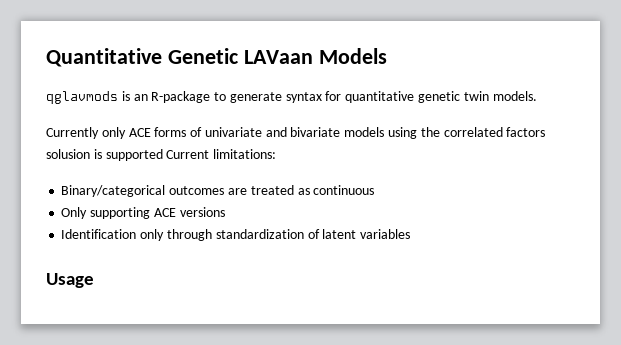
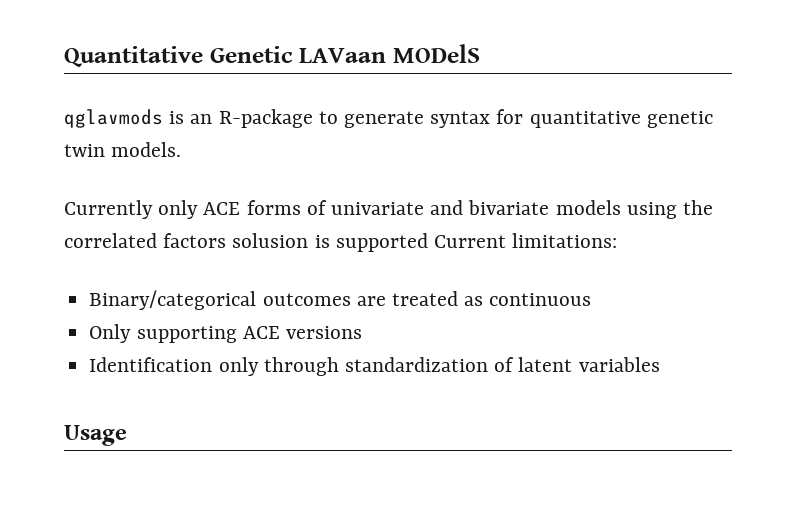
[318,48,387,64] Models -> [392,44,480,63] MODelS

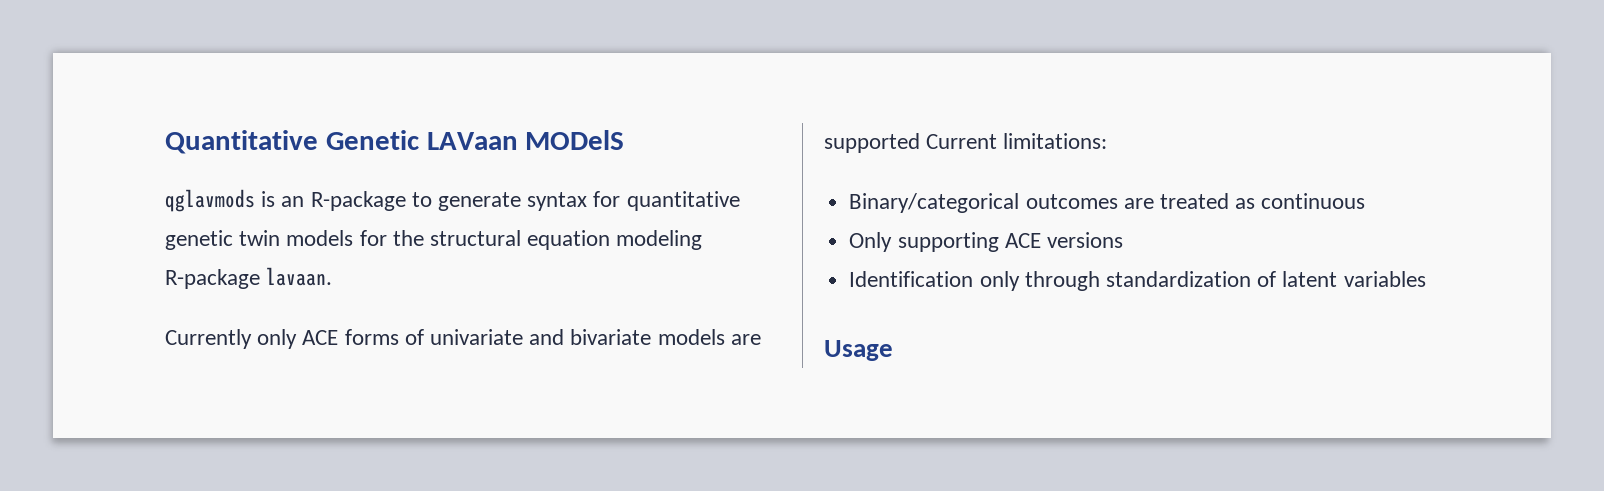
[111,142,182,157] models. -> [286,230,703,250] [165,267,333,289] models for the structural equation modeling R-package lavaan.
[626,200,714,219] [64,233,330,248] using the correlated factors solusion is -> [730,334,761,345] are

